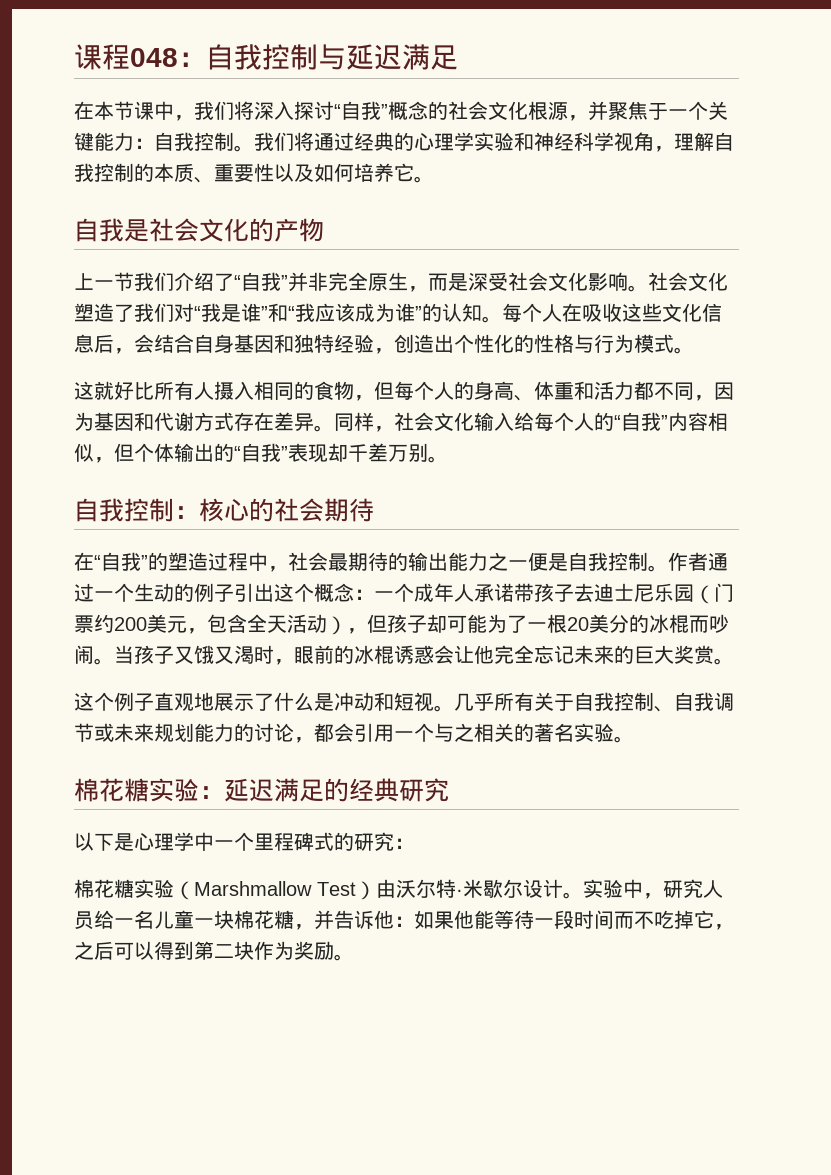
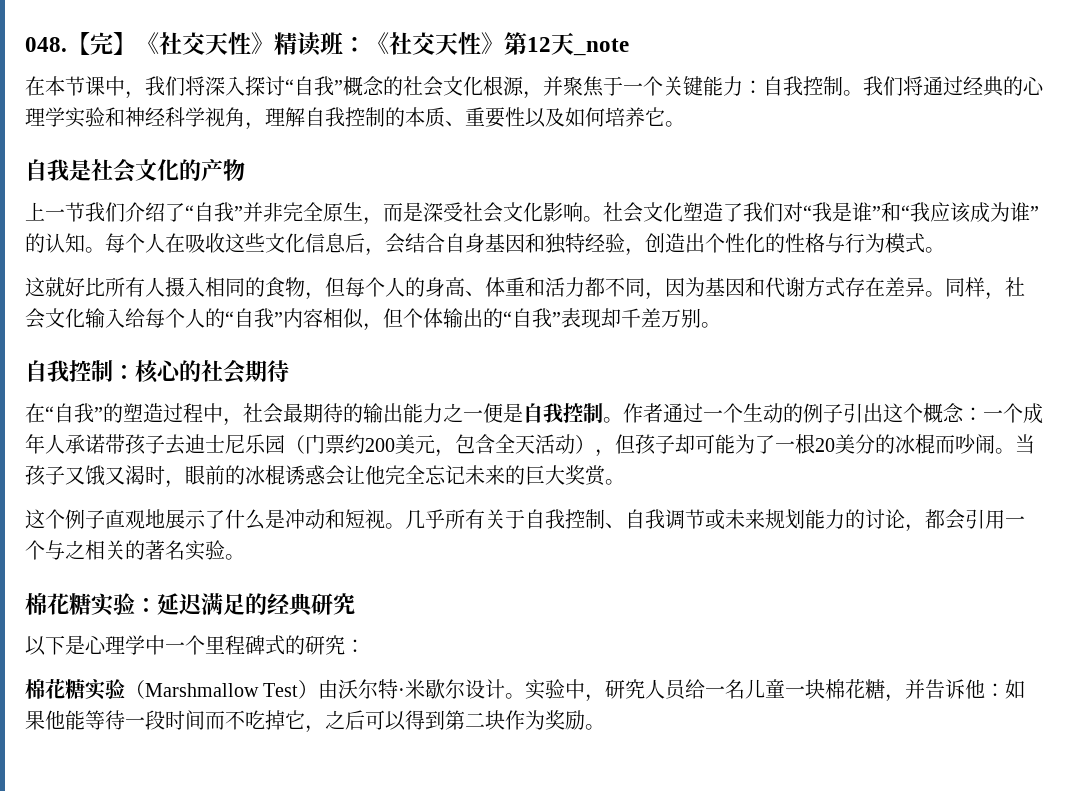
[74,44,458,70] 课程048：自我控制与延迟满足 -> [25,32,629,56] 048.【完】《社交天性》精读班：《社交天性》第12天_note

